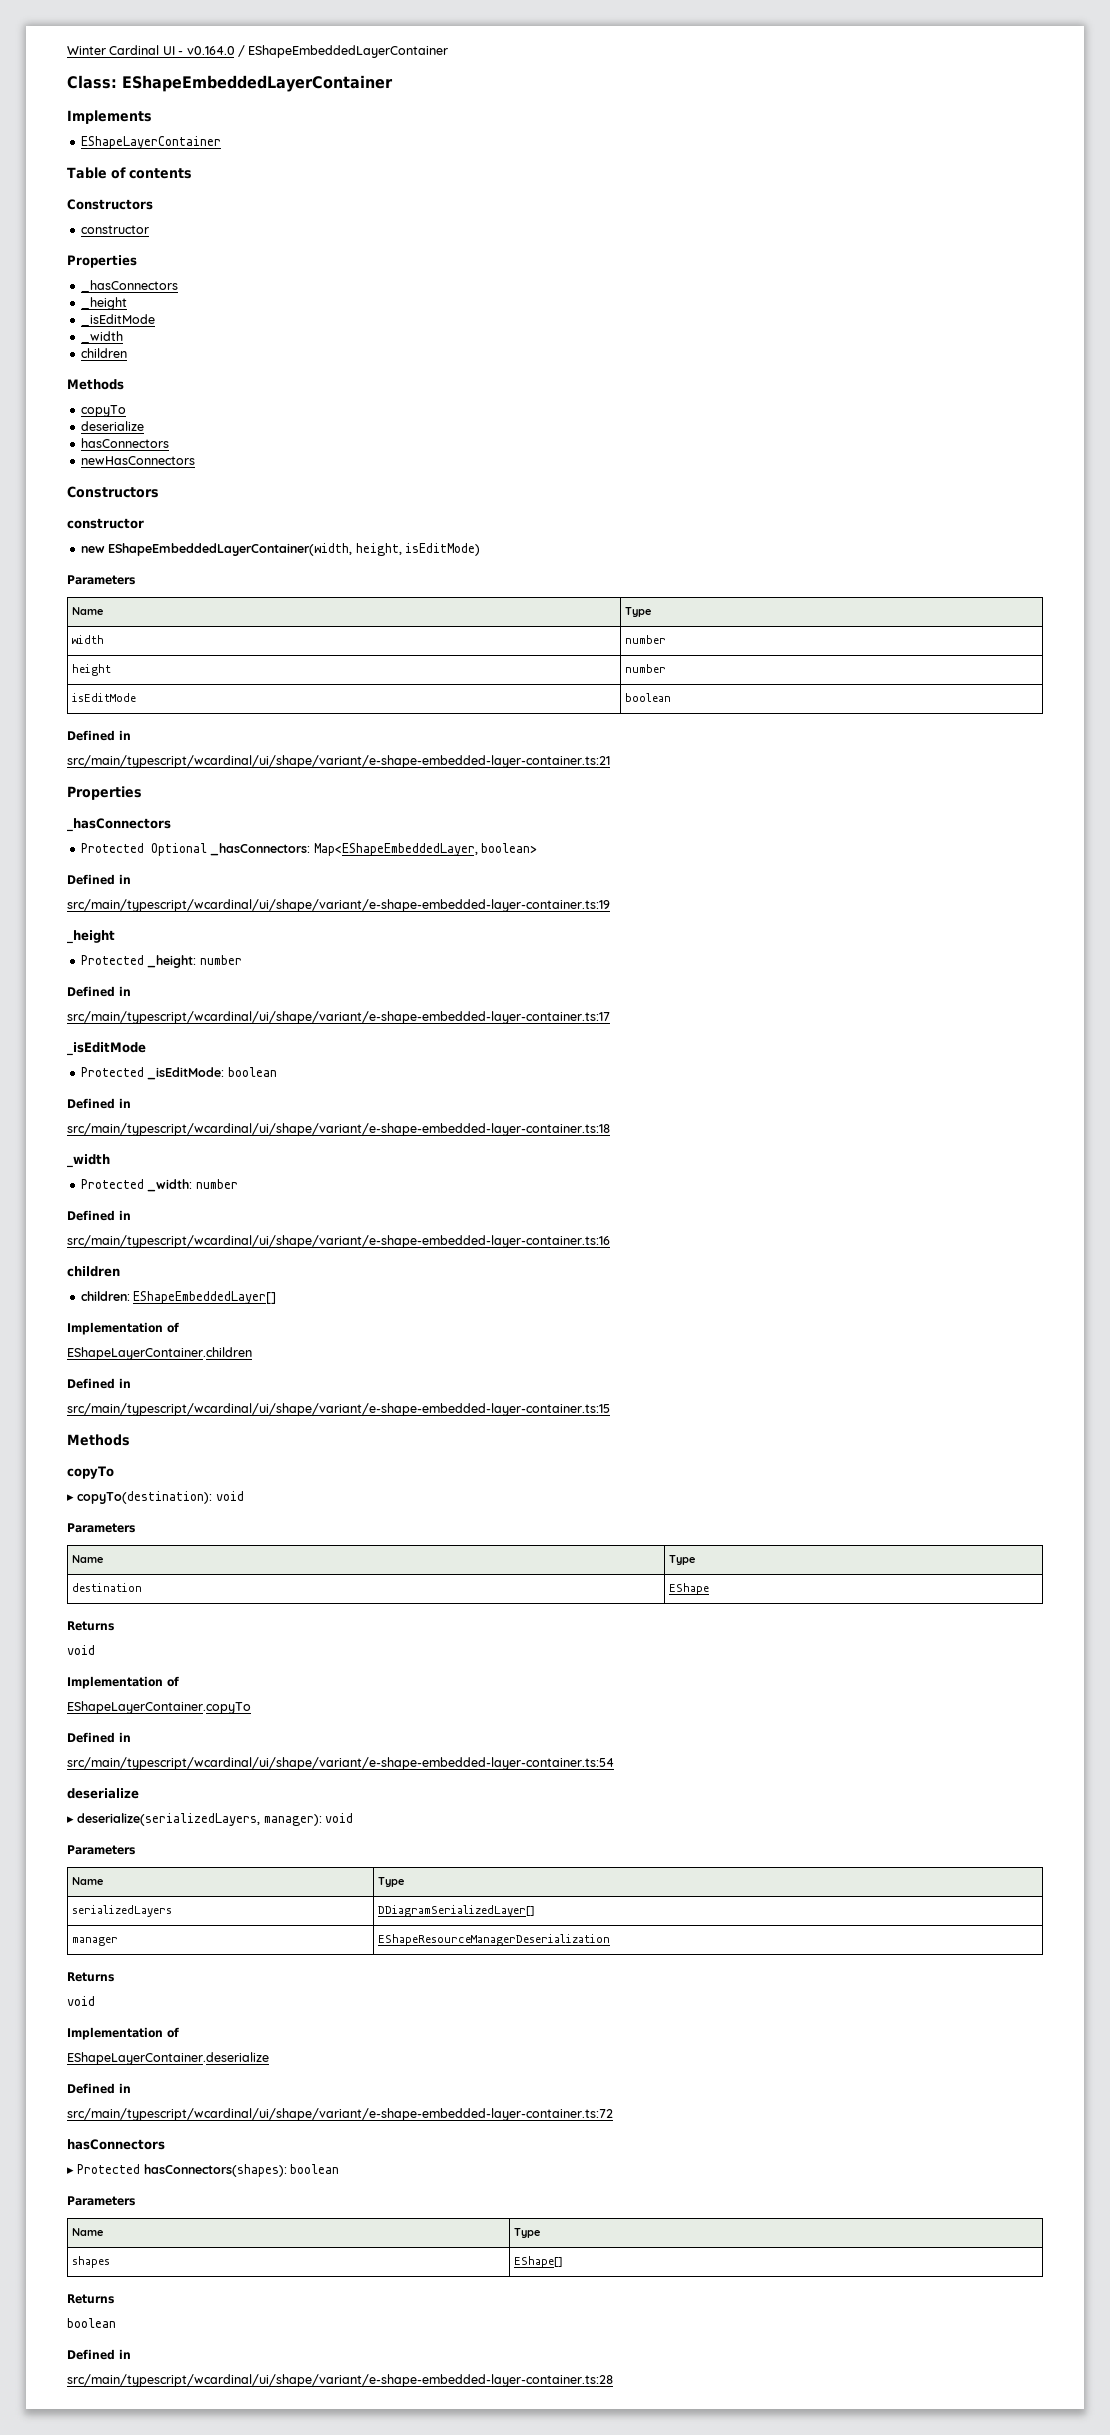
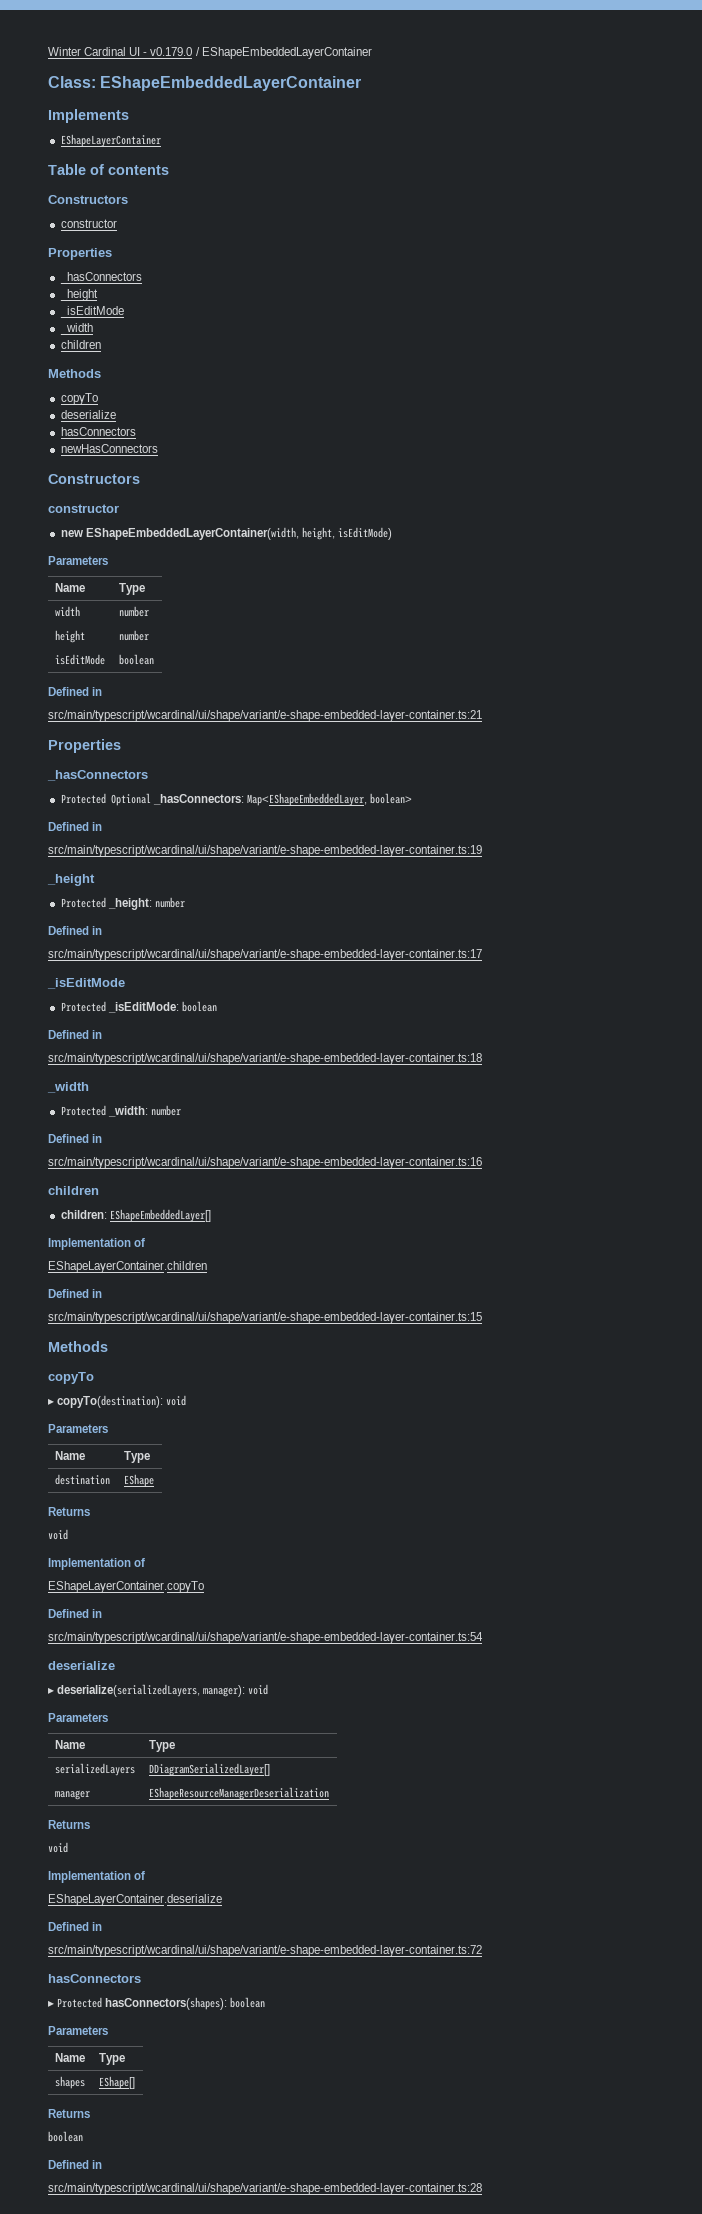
[186,46,235,55] v0.164.0 -> [150,47,193,56] v0.179.0

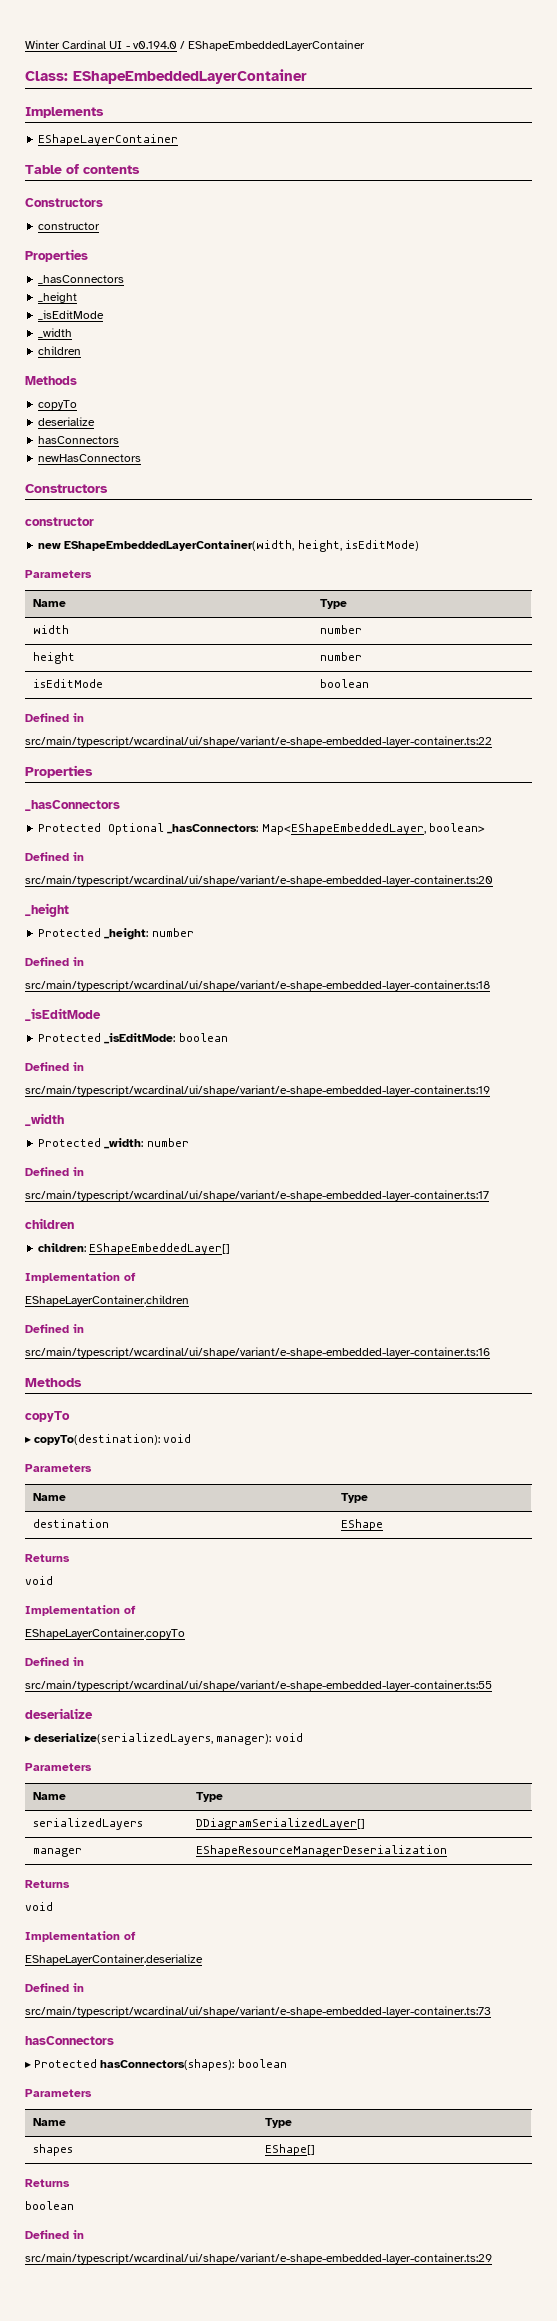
[150,47,193,56] v0.179.0 -> [132,41,177,49] v0.194.0
[48,710,482,722] src/main/typescript/wcardinal/ui/shape/variant/e-shape-embedded-layer-container.ts:21 -> [25,736,492,747] src/main/typescript/wcardinal/ui/shape/variant/e-shape-embedded-layer-container.ts:22
[48,845,482,857] src/main/typescript/wcardinal/ui/shape/variant/e-shape-embedded-layer-container.ts:19 -> [25,875,493,886] src/main/typescript/wcardinal/ui/shape/variant/e-shape-embedded-layer-container.ts:20
[48,949,482,961] src/main/typescript/wcardinal/ui/shape/variant/e-shape-embedded-layer-container.ts:17 -> [25,980,490,991] src/main/typescript/wcardinal/ui/shape/variant/e-shape-embedded-layer-container.ts:18
[48,1053,482,1065] src/main/typescript/wcardinal/ui/shape/variant/e-shape-embedded-layer-container.ts:18 -> [25,1085,490,1096] src/main/typescript/wcardinal/ui/shape/variant/e-shape-embedded-layer-container.ts:19
[48,1157,482,1169] src/main/typescript/wcardinal/ui/shape/variant/e-shape-embedded-layer-container.ts:16 -> [25,1190,489,1201] src/main/typescript/wcardinal/ui/shape/variant/e-shape-embedded-layer-container.ts:17
[48,1312,482,1324] src/main/typescript/wcardinal/ui/shape/variant/e-shape-embedded-layer-container.ts:15 -> [25,1347,490,1358] src/main/typescript/wcardinal/ui/shape/variant/e-shape-embedded-layer-container.ts:16
[48,1632,483,1644] src/main/typescript/wcardinal/ui/shape/variant/e-shape-embedded-layer-container.ts:54 -> [25,1680,492,1691] src/main/typescript/wcardinal/ui/shape/variant/e-shape-embedded-layer-container.ts:55
[48,1945,482,1957] src/main/typescript/wcardinal/ui/shape/variant/e-shape-embedded-layer-container.ts:72 -> [25,2006,491,2017] src/main/typescript/wcardinal/ui/shape/variant/e-shape-embedded-layer-container.ts:73
[48,2183,482,2195] src/main/typescript/wcardinal/ui/shape/variant/e-shape-embedded-layer-container.ts:28 -> [25,2253,492,2264] src/main/typescript/wcardinal/ui/shape/variant/e-shape-embedded-layer-container.ts:29

